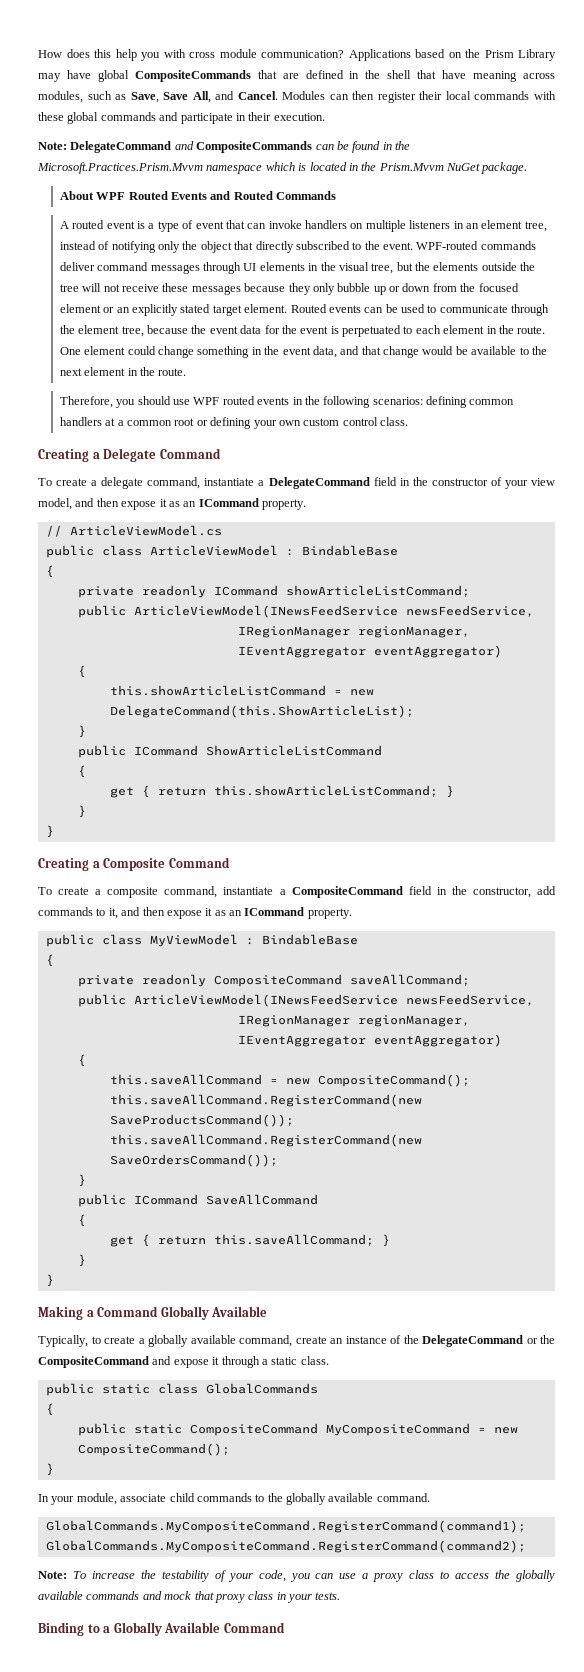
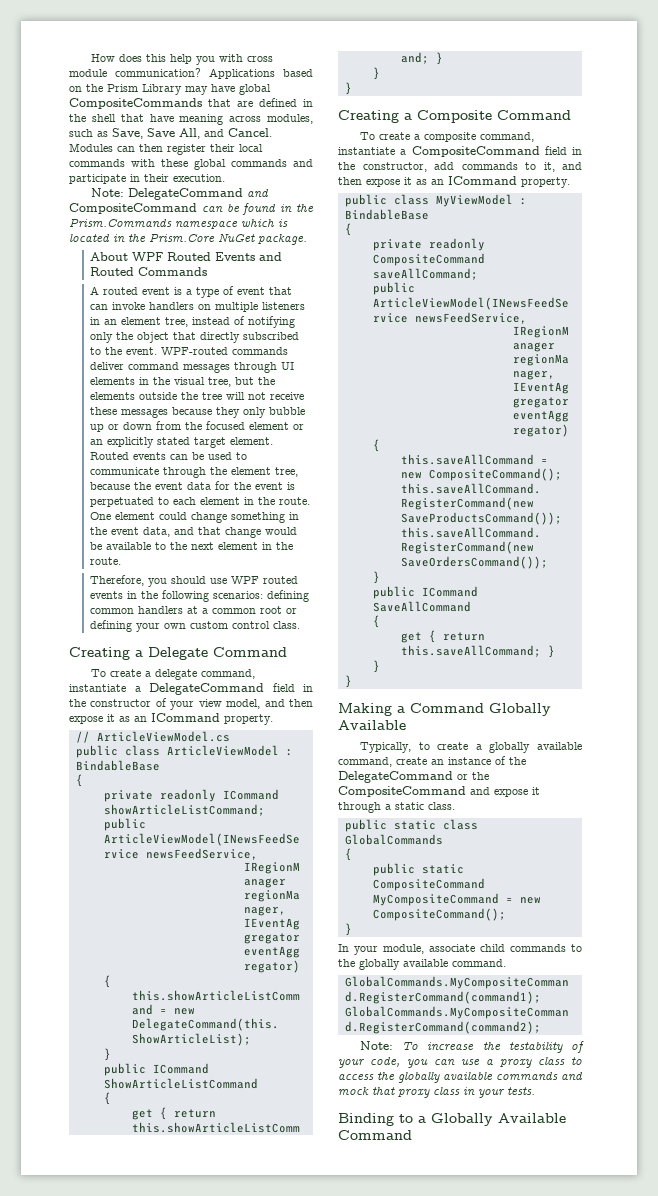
[196,141,313,153] CompositeCommands -> [69,203,197,214] CompositeCommand
[37,162,203,174] Microsoft.Practices.Prism.Mvvm -> [69,219,172,228] Prism.Commands
[378,163,444,171] Prism.Mvvm -> [149,234,215,243] Prism.Core

